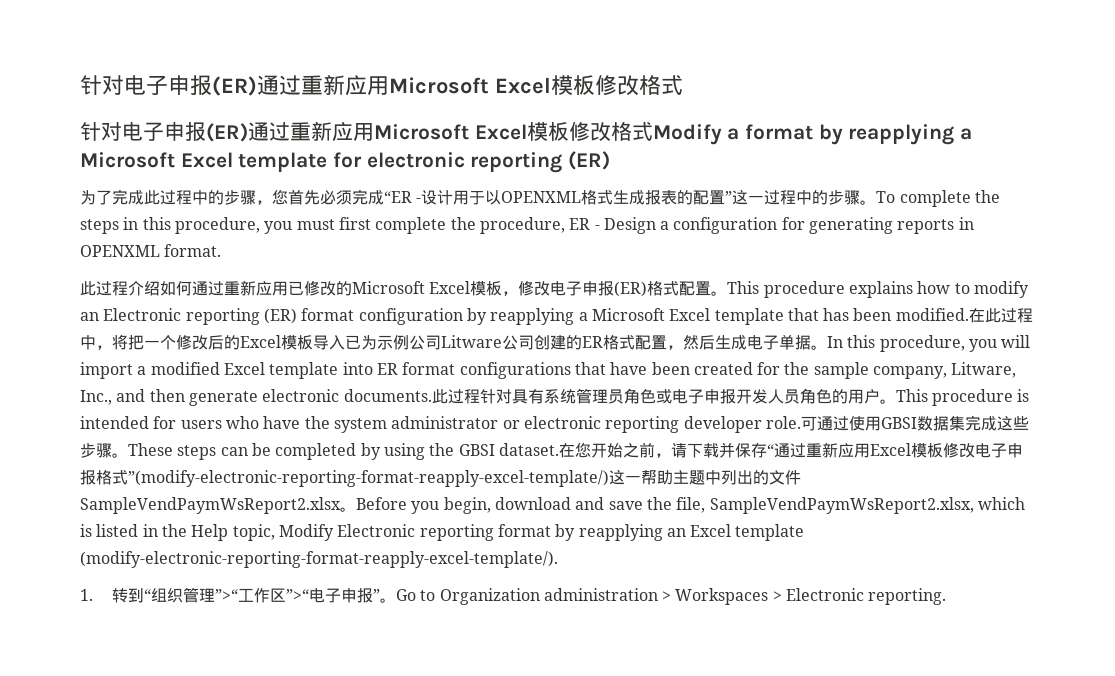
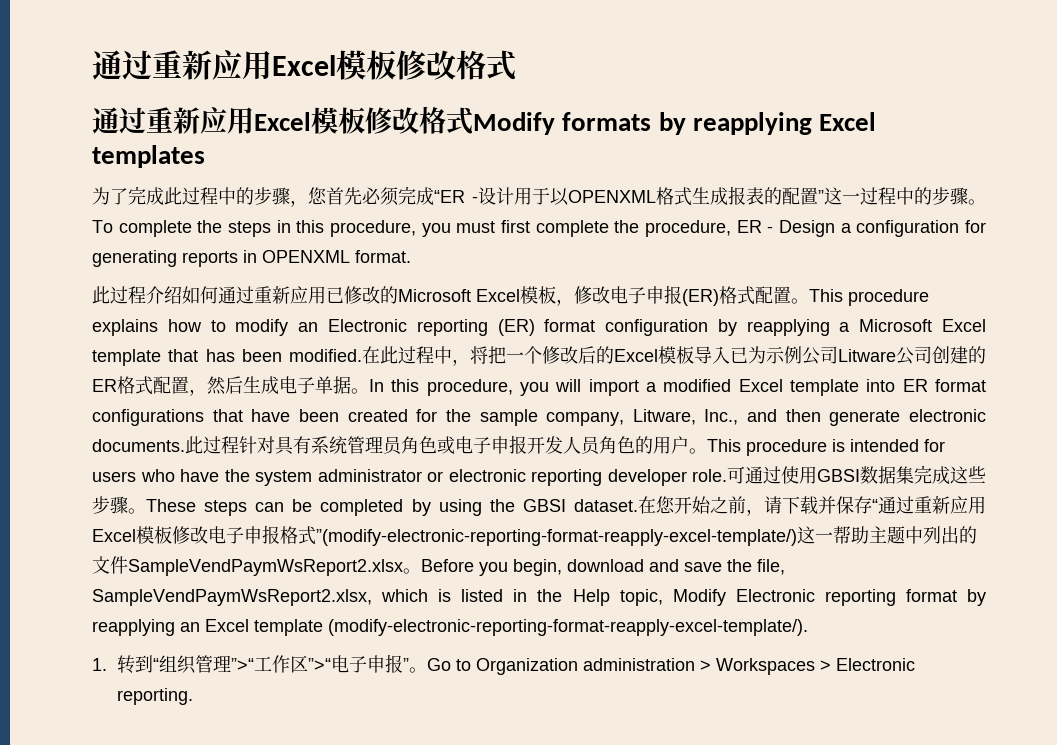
[80,75,489,96] 针对电子申报(ER)通过重新应用Microsoft -> [92,50,272,80] 通过重新应用
[80,121,469,142] 针对电子申报(ER)通过重新应用Microsoft -> [92,107,254,134] 通过重新应用
[727,124,973,145] [80,151,611,173] a format by reapplying a Microsoft Excel template for electronic reporting (ER) -> [562,112,877,135] [92,145,205,168] formats by reapplying Excel templates

